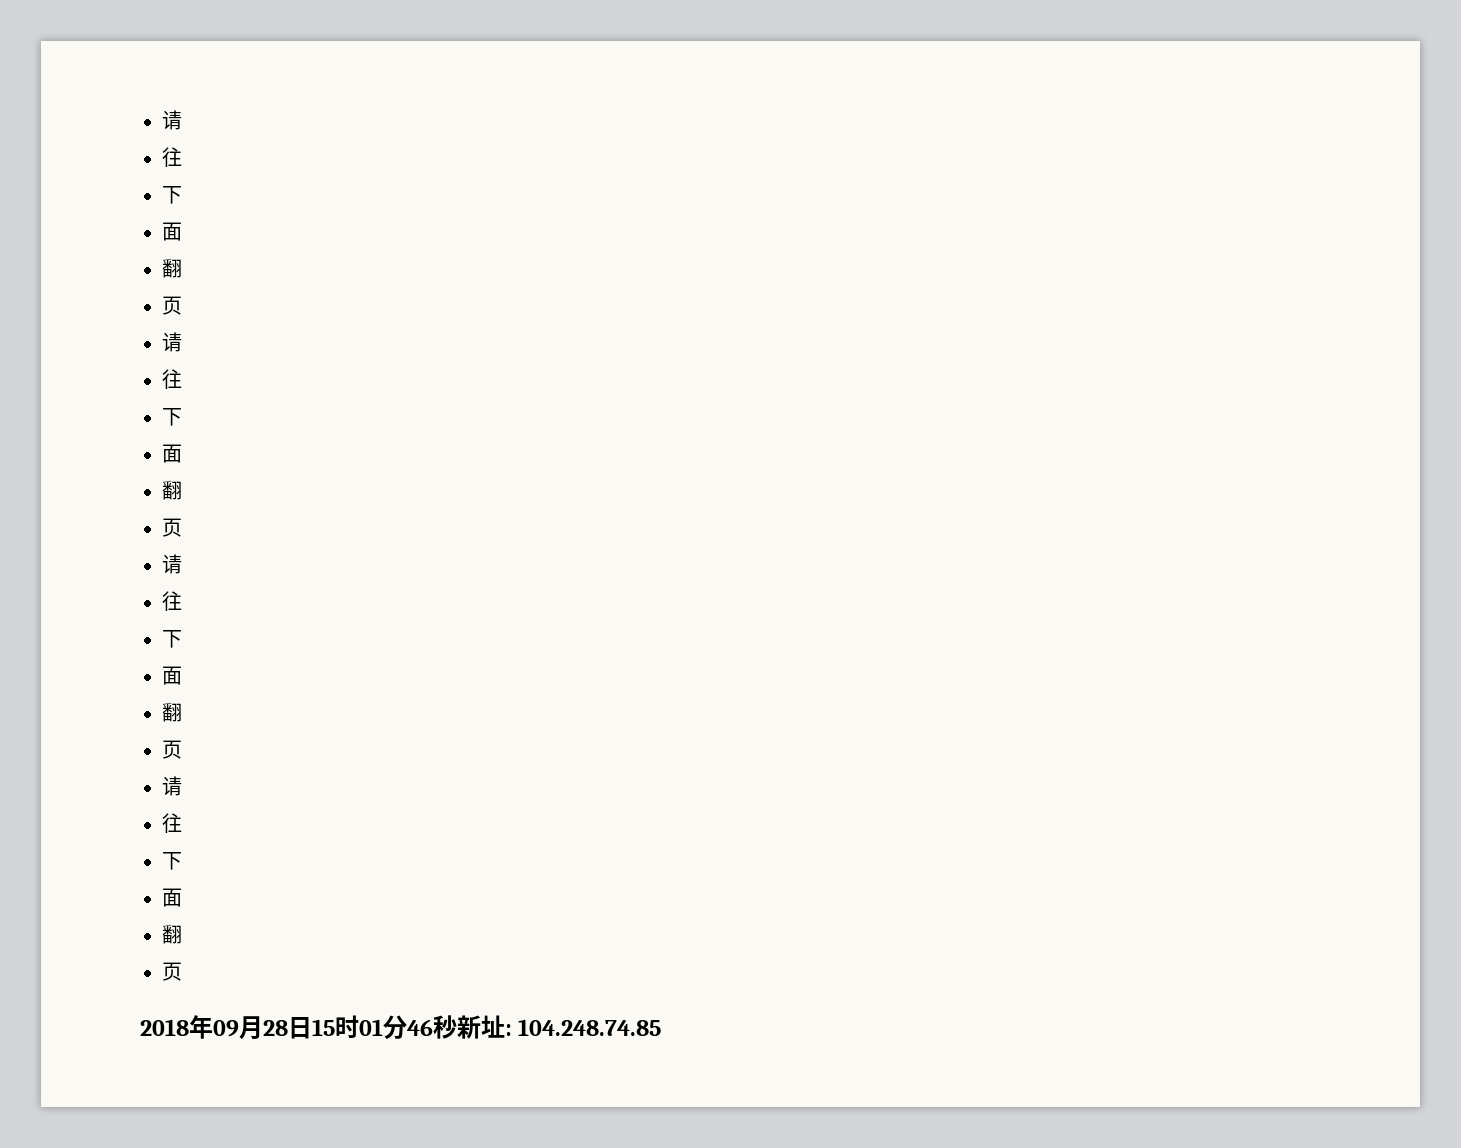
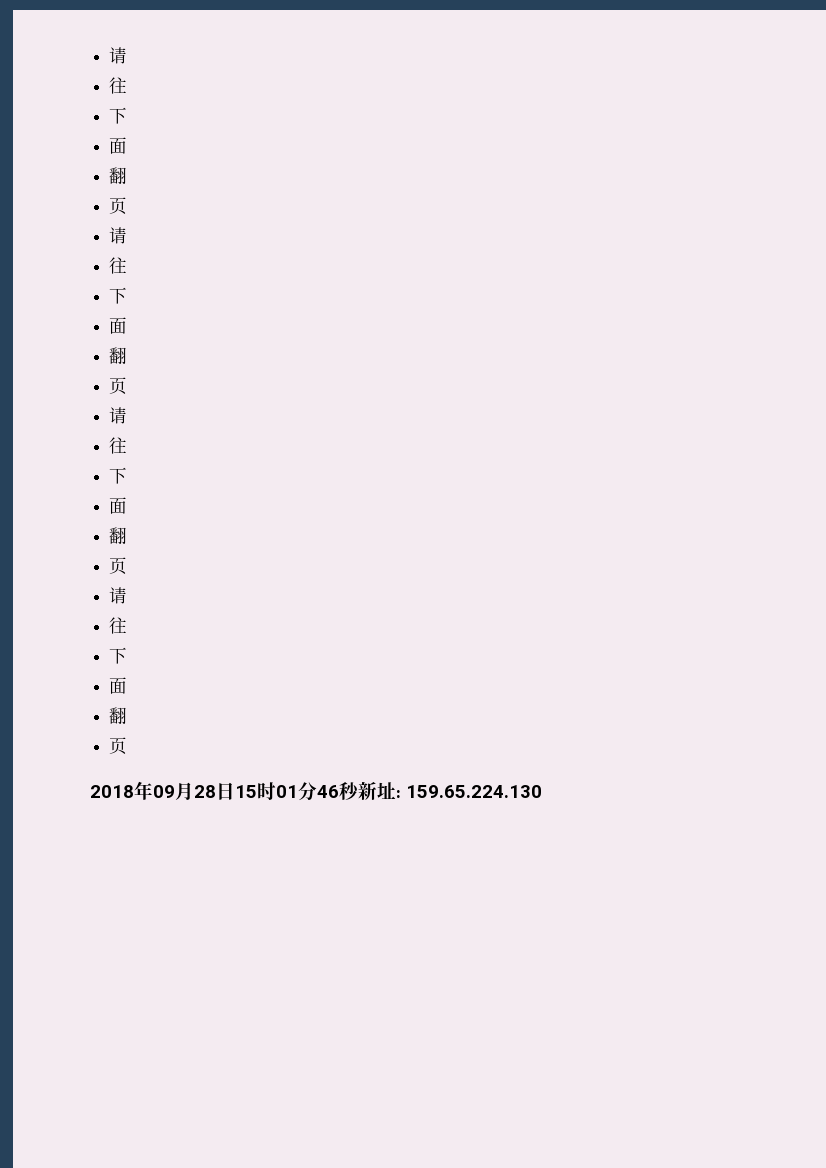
[518,1019,662,1036] 104.248.74.85 -> [406,785,542,798] 159.65.224.130

